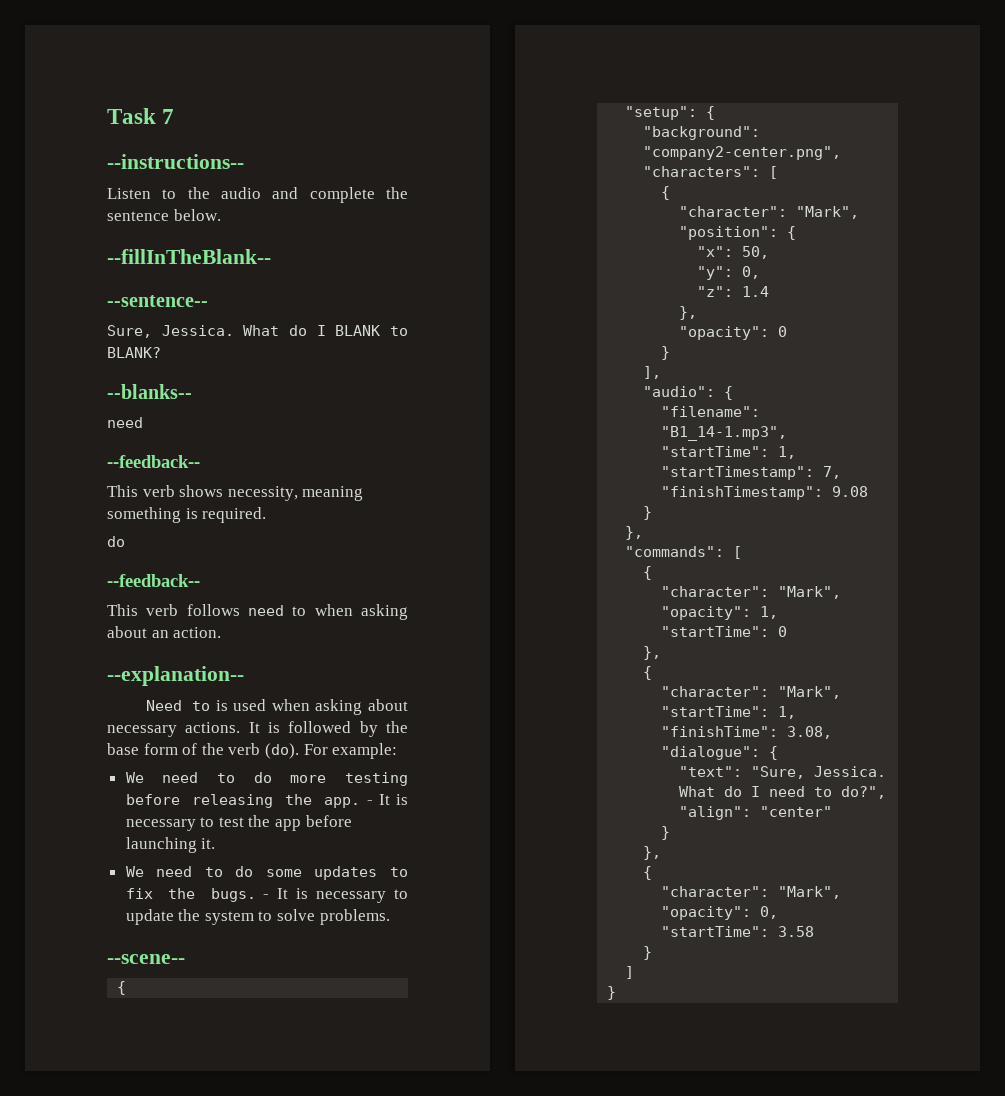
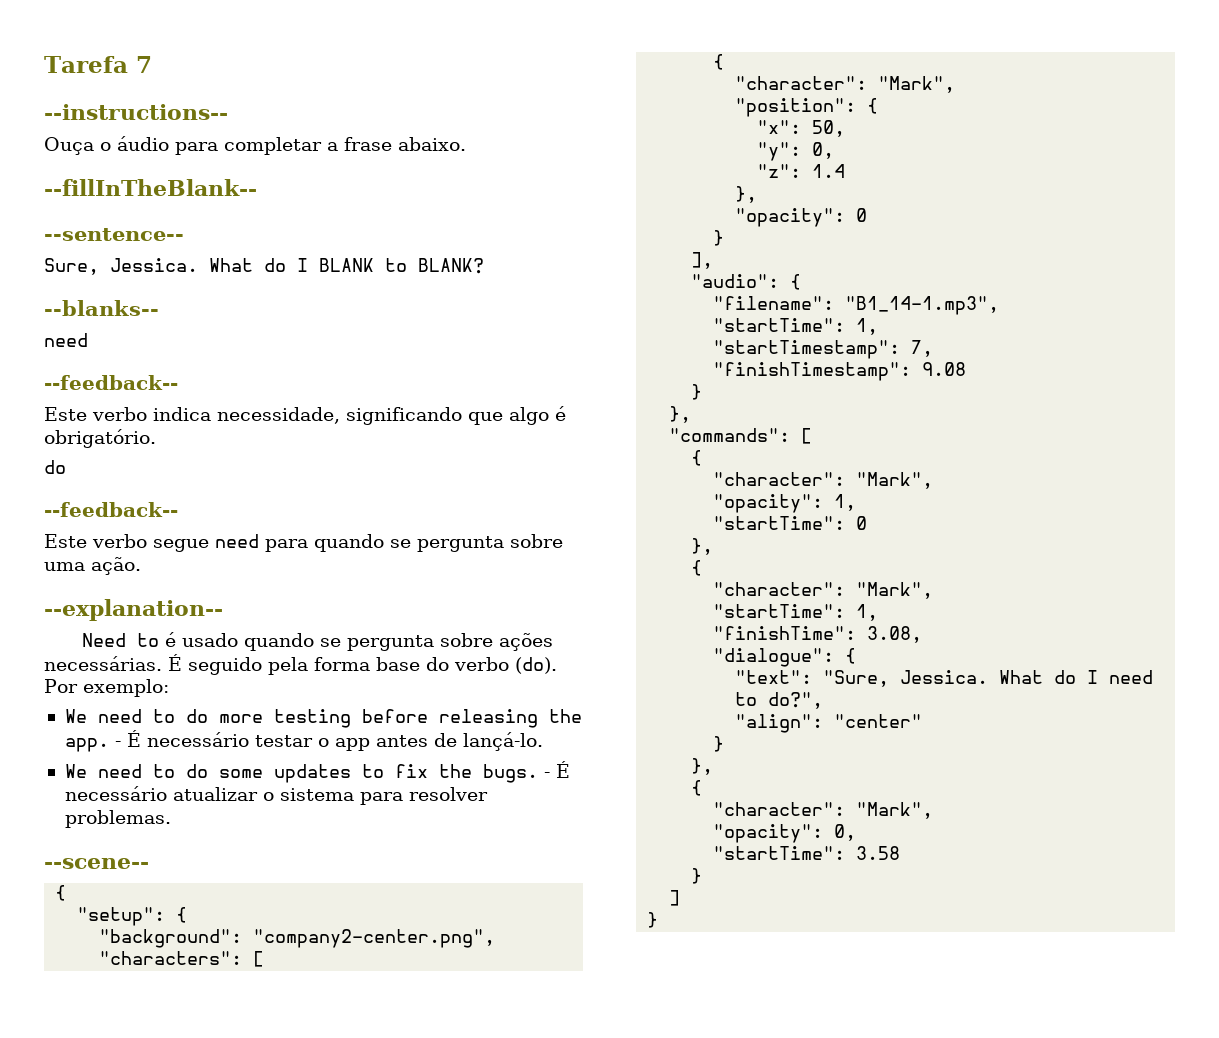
[107,108,156,124] Task -> [44,56,128,73] Tarefa
[107,187,408,203] [107,209,221,221] Listen to the audio and complete the sentence below. -> [44,136,466,155] Ouça o áudio para completar a frase abaixo.
[107,485,364,501] [107,507,267,523] [107,536,125,547] [107,574,200,587] [107,604,408,620] [107,626,222,638] [107,666,244,686] [145,699,408,715] [107,721,408,737] [107,743,398,759] This verb shows necessity, meaning something is required. // do // --feedback-- // This verb follows need to when asking about an action. // --explanation-- // Need to is used when asking about necessary actions. It is followed by the base form of the verb (do). For example: -> [44,406,566,425] [44,429,156,448] [44,460,66,474] [44,502,178,517] [44,534,563,552] [44,557,141,575] [44,599,223,621] [81,632,553,651] [44,654,557,675] [44,679,169,697] Este verbo indica necessidade, significando que algo é obrigatório. // do // --feedback-- // Este verbo segue need para quando se pergunta sobre uma ação. // --explanation-- // Need to é usado quando se pergunta sobre ações necessárias. É seguido pela forma base do verbo (do). Por exemplo:
[378,794,408,805] [125,815,352,831] [125,837,216,853] It is necessary to test the app before launching it. -> [126,730,543,751] É necessário testar o app antes de lançá-lo.
[277,888,409,903] [125,909,390,925] It is necessary to update the system to solve problems. -> [555,761,570,778] [64,786,488,805] [64,810,171,828] É necessário atualizar o sistema para resolver problemas.

